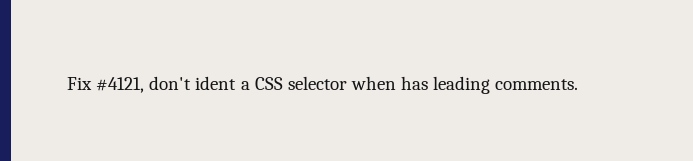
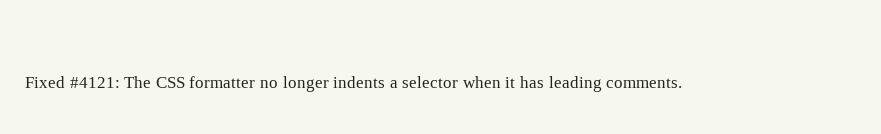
[67,76,283,93] Fix #4121, don't ident a CSS -> [25,76,398,92] Fixed #4121: The CSS formatter no longer indents a
(396, 83) none -> [505,77,516,88] it

